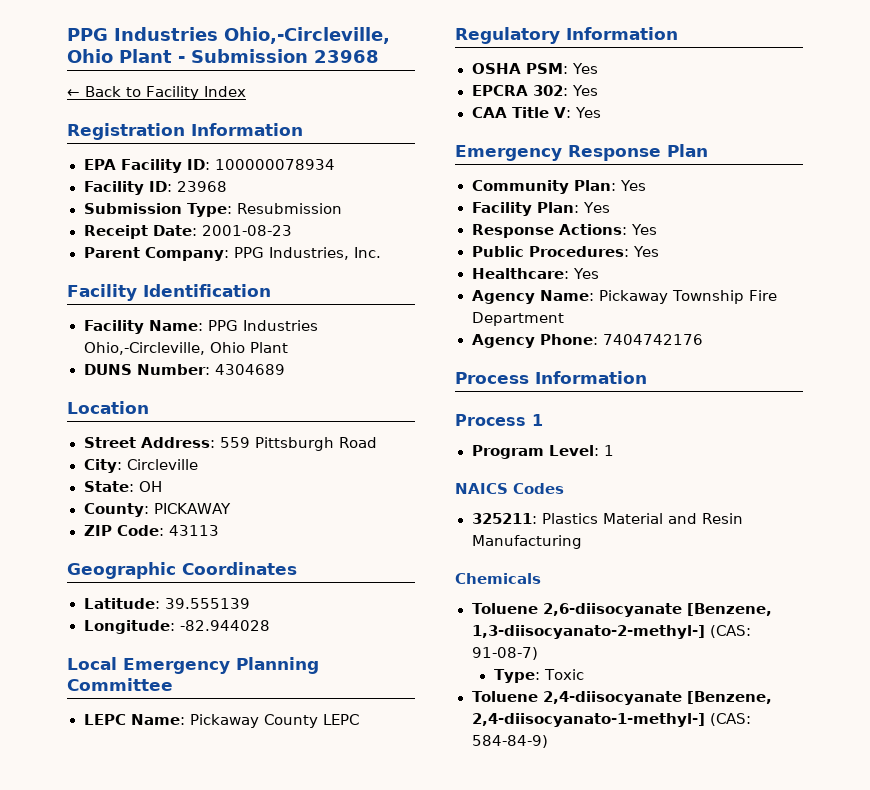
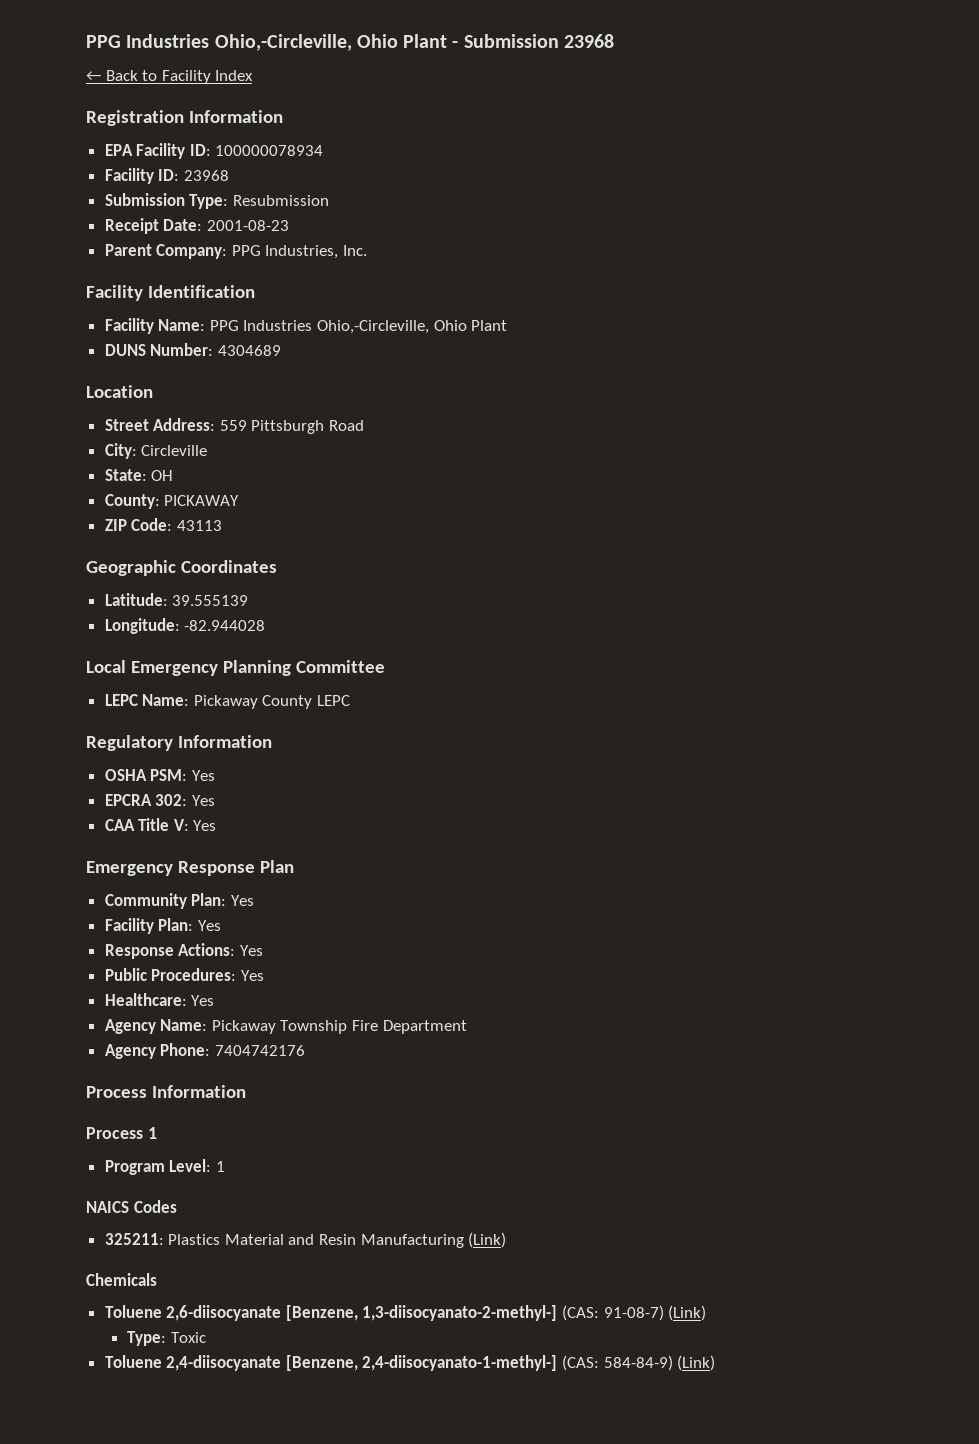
(582, 542) none -> [468,1232,507,1248] (Link)
(538, 653) none -> [668,1305,707,1321] (Link)
(548, 741) none -> [677,1355,716,1371] (Link)

